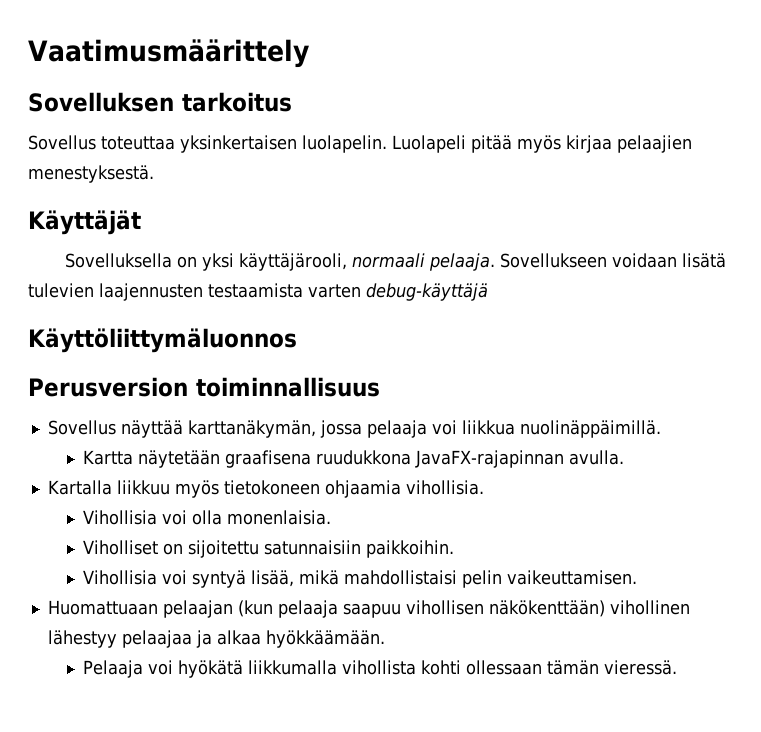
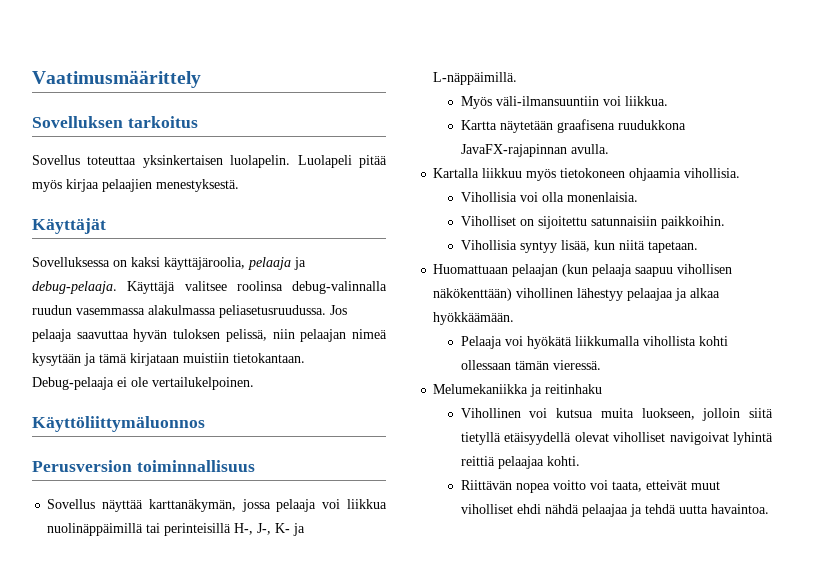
[64,253,726,271] [28,283,488,301] Sovelluksella on yksi käyttäjärooli, normaali pelaaja. Sovellukseen voidaan lisätä tulevien laajennusten testaamista varten debug-käyttäjä -> [32,257,306,270] [32,281,387,294] [32,305,347,318] [32,329,388,342] [32,353,305,366] [32,377,254,390] Sovelluksessa on kaksi käyttäjäroolia, pelaaja ja debug-pelaaja. Käyttäjä valitsee roolinsa debug-valinnalla ruudun vasemmassa alakulmassa peliasetusruudussa. Jos pelaaja saavuttaa hyvän tuloksen pelissä, niin pelaajan nimeä kysytään ja tämä kirjataan muistiin tietokantaan. Debug-pelaaja ei ole vertailukelpoinen.
[519,420,661,438] nuolinäppäimillä. -> [47,523,306,536] [433,72,518,85] [460,96,668,109] nuolinäppäimillä tai perinteisillä H-, J-, K- ja L-näppäimillä. // Myös väli-ilmansuuntiin voi liikkua.
[162,570,638,588] voi syntyä lisää, mikä mahdollistaisi pelin vaikeuttamisen. -> [519,240,698,253] syntyy lisää, kun niitä tapetaan.
(678, 667) none -> [433,384,603,397] [460,408,773,421] [460,432,773,445] [460,456,580,469] [460,480,720,493] [460,504,769,517] // Melumekaniikka ja reitinhaku // Vihollinen voi kutsua muita luokseen, jolloin siitä tietyllä etäisyydellä olevat viholliset navigoivat lyhintä reittiä pelaajaa kohti. // Riittävän nopea voitto voi taata, etteivät muut viholliset ehdi nähdä pelaajaa ja tehdä uutta havaintoa.

